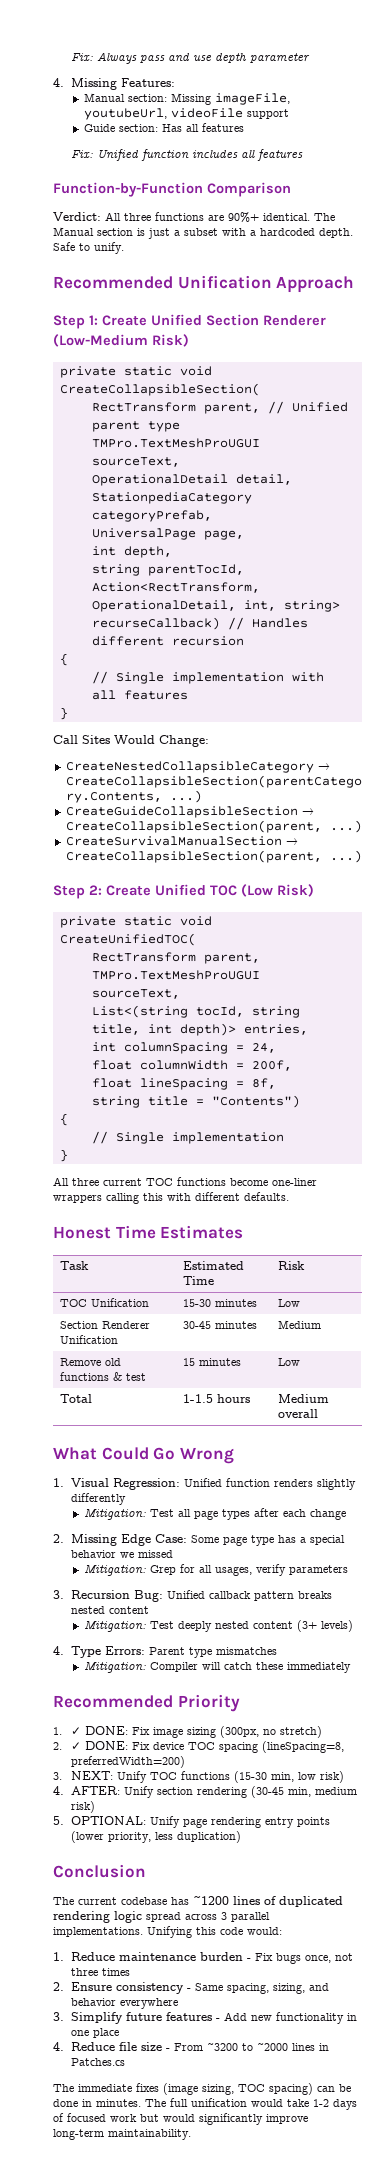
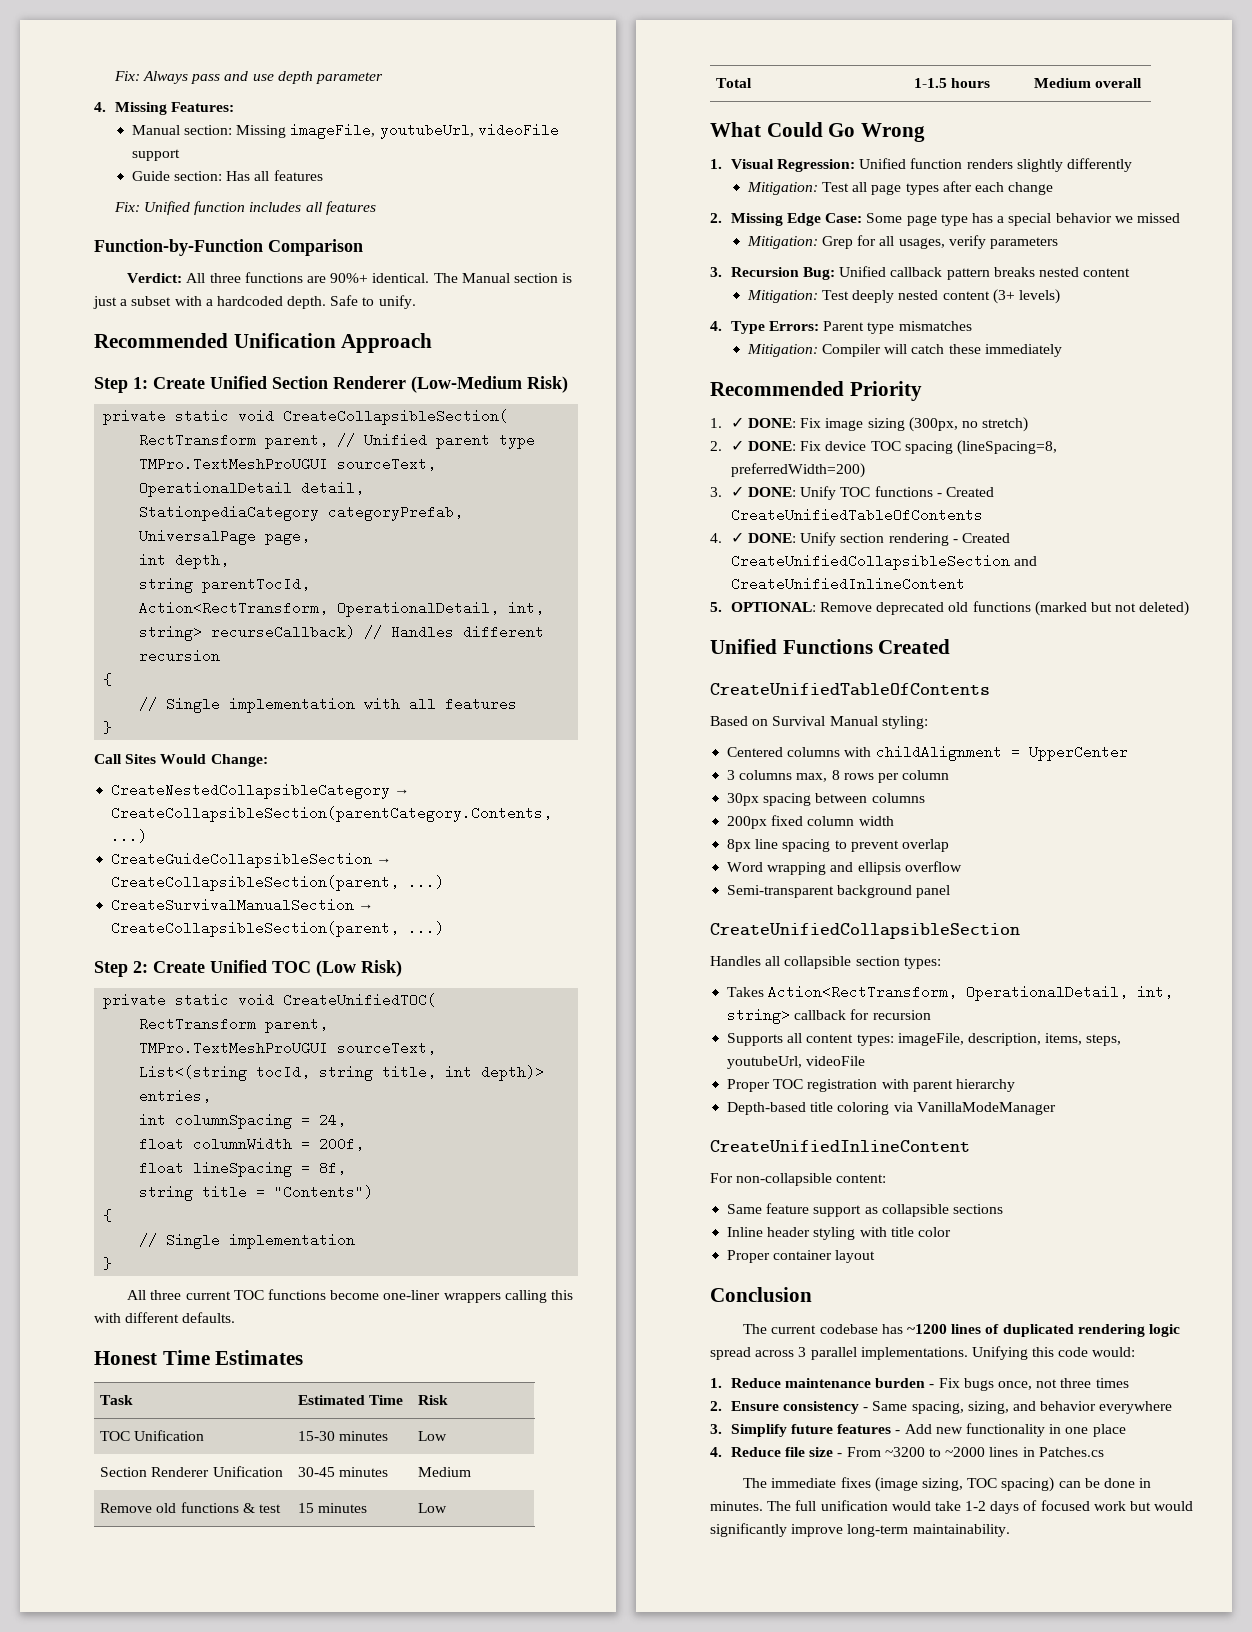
[70,1771,113,1780] NEXT: -> [730,486,797,497] ✓ DONE:
[233,1771,344,1783] [53,1786,120,1795] (15-30 min, low risk) // 4. AFTER: -> [936,487,994,497] [730,508,983,522] [710,532,797,543] - Created CreateUnifiedTableOfContents // 4. ✓ DONE:
[250,1786,357,1798] [70,1801,95,1813] [53,1816,330,1828] [70,1831,241,1843] (30-45 min, medium risk) // 5. OPTIONAL: Unify page rendering entry points (lower priority, less duplication) -> [952,533,1010,543] [730,554,1038,570] [730,577,965,591] [710,601,1190,616] [710,639,951,654] [710,683,990,696] [710,716,928,729] [727,745,1128,761] [727,770,950,783] [727,793,925,806] [727,815,894,829] [727,839,949,852] [727,861,962,875] [727,885,951,898] [710,923,1020,939] [710,956,941,969] [727,985,1174,1001] [727,1008,931,1024] [727,1033,1122,1046] [727,1056,866,1069] [727,1079,1015,1092] [727,1102,1056,1115] [710,1140,970,1153] [710,1173,887,1186] [727,1203,1003,1217] [727,1227,951,1240] [727,1250,876,1263] - Created CreateUnifiedCollapsibleSection and CreateUnifiedInlineContent // 5. OPTIONAL: Remove deprecated old functions (marked but not deleted) // Unified Functions Created // CreateUnifiedTableOfContents // Based on Survival Manual styling: // Centered columns with childAlignment = UpperCenter // 3 columns max, 8 rows per column // 30px spacing between columns // 200px fixed column width // 8px line spacing to prevent overlap // Word wrapping and ellipsis overflow // Semi-transparent background panel // CreateUnifiedCollapsibleSection // Handles all collapsible section types: // Takes Action<RectTransform, OperationalDetail, int, string> callback for recursion // Supports all content types: imageFile, description, items, steps, youtubeUrl, videoFile // Proper TOC registration with parent hierarchy // Depth-based title coloring via VanillaModeManager // CreateUnifiedInlineContent // For non-collapsible content: // Same feature support as collapsible sections // Inline header styling with title color // Proper container layout

